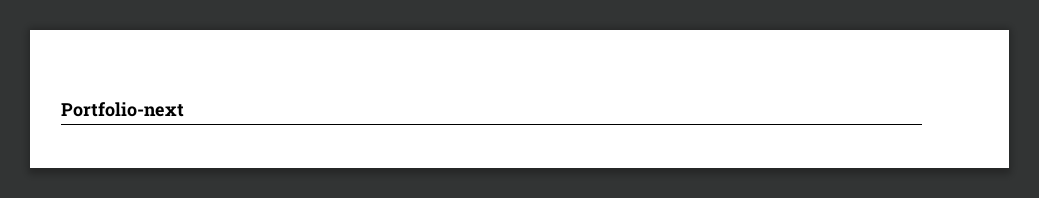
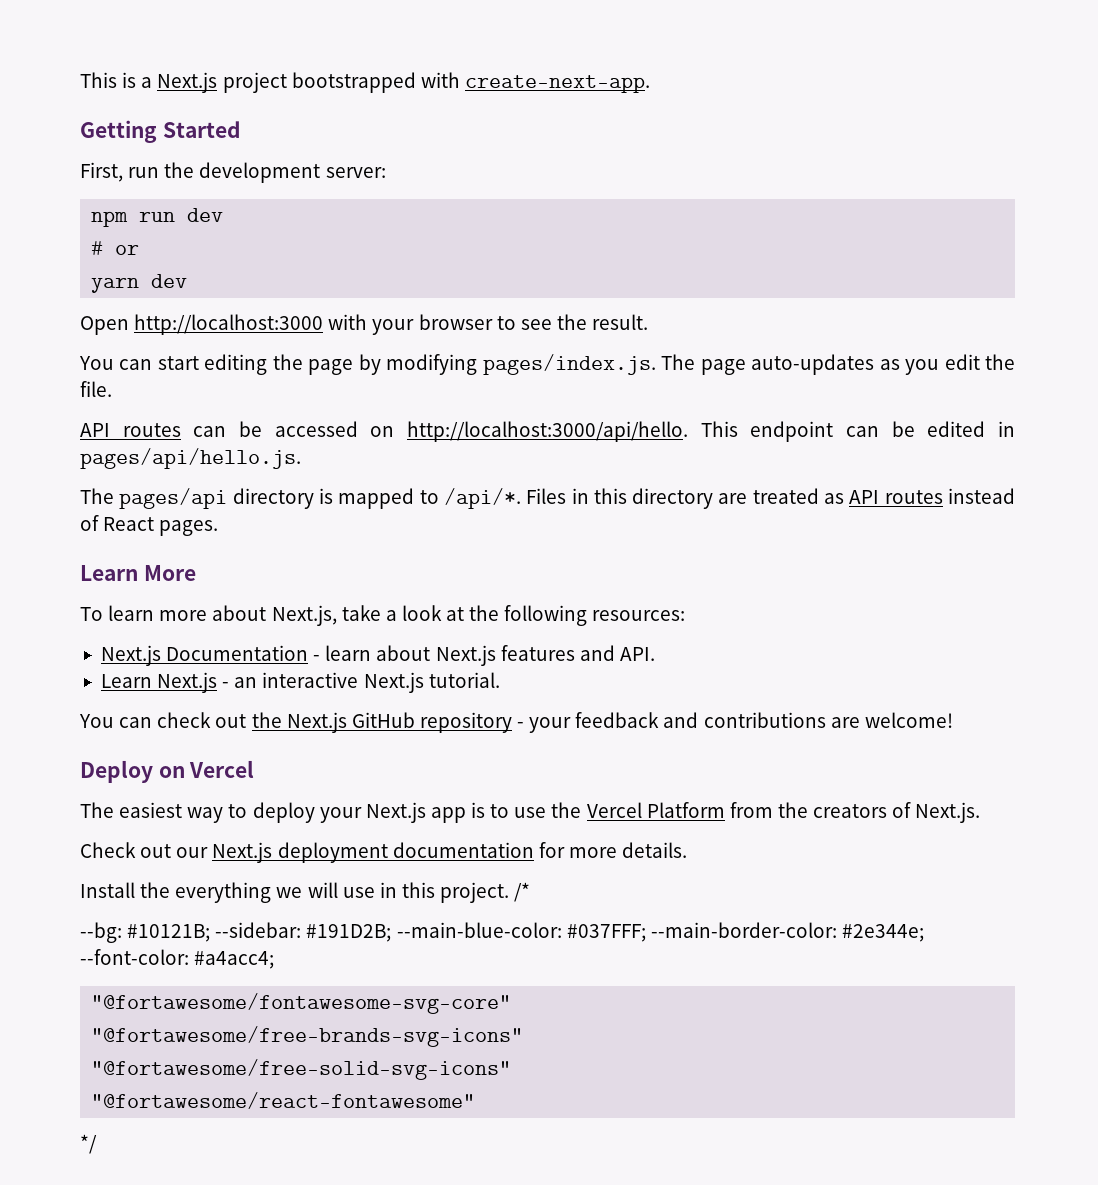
[61,102,184,117] Portfolio-next -> [80,72,650,93] [80,120,241,143] [80,162,386,183] [91,208,224,227] [91,241,140,255] [91,274,188,293] [80,314,649,335] [79,354,1016,375] [80,381,112,397] [80,421,1015,442] [80,448,301,469] [80,488,1015,509] [80,515,219,536] [80,565,196,581] [80,605,686,626] [100,645,655,666] [100,672,500,693] [79,712,953,733] [80,760,255,783] [80,802,981,823] [80,842,688,863] [80,882,531,903] [80,922,924,943] [80,949,275,969] [91,993,512,1014] [91,1026,524,1047] [91,1059,512,1080] [91,1092,476,1109] [80,1134,97,1154] This is a Next.js project bootstrapped with create-next-app. // Getting Started // First, run the development server: // npm run dev // # or // yarn dev // Open http://localhost:3000 with your browser to see the result. // You can start editing the page by modifying pages/index.js. The page auto-updates as you edit the file. // API routes can be accessed on http://localhost:3000/api/hello. This endpoint can be edited in pages/api/hello.js. // The pages/api directory is mapped to /api/*. Files in this directory are treated as API routes instead of React pages. // Learn More // To learn more about Next.js, take a look at the following resources: // Next.js Documentation - learn about Next.js features and API. // Learn Next.js - an interactive Next.js tutorial. // You can check out the Next.js GitHub repository - your feedback and contributions are welcome! // Deploy on Vercel // The easiest way to deploy your Next.js app is to use the Vercel Platform from the creators of Next.js. // Check out our Next.js deployment documentation for more details. // Install the everything we will use in this project. /* // --bg: #10121B; --sidebar: #191D2B; --main-blue-color: #037FFF; --main-border-color: #2e344e; --font-color: #a4acc4; // "@fortawesome/fontawesome-svg-core" // "@fortawesome/free-brands-svg-icons" // "@fortawesome/free-solid-svg-icons" // "@fortawesome/react-fontawesome" // */

